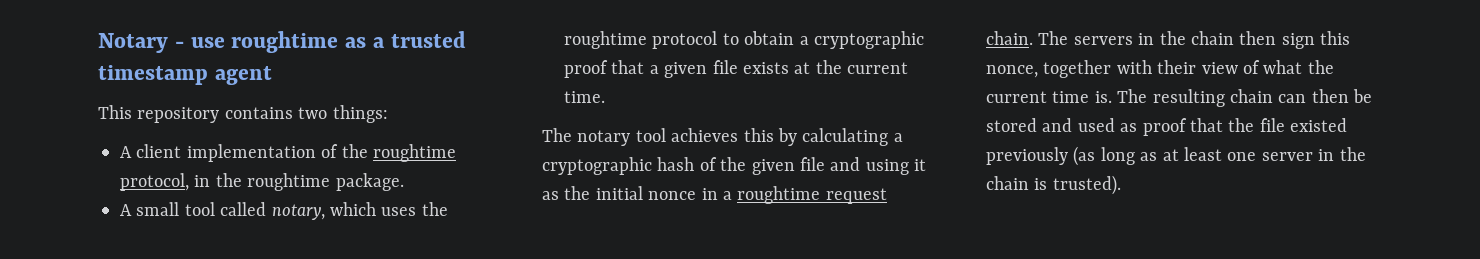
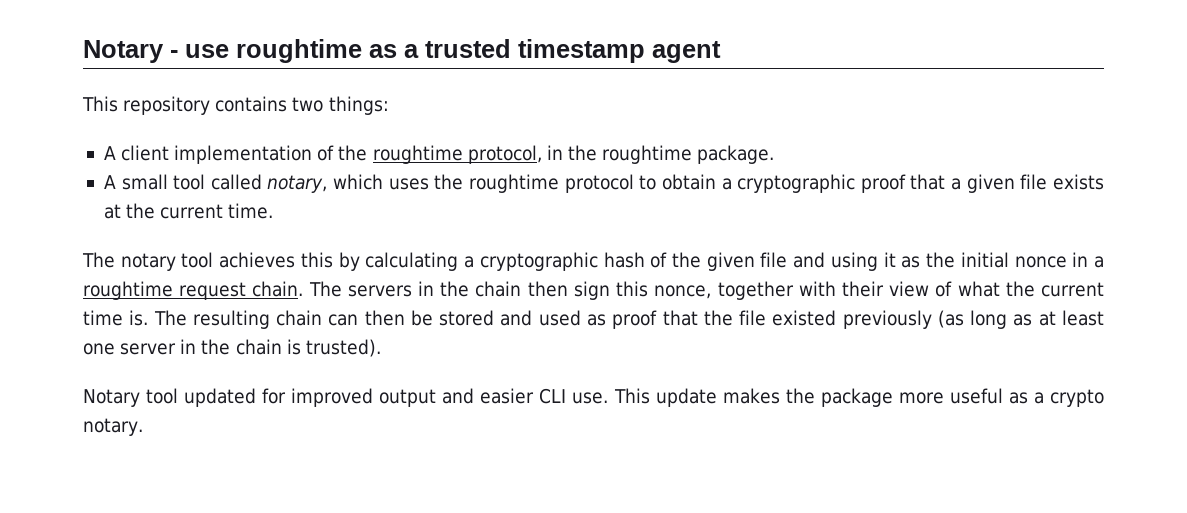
(1121, 185) none -> [83,388,1105,407] [83,418,143,436] // Notary tool updated for improved output and easier CLI use. This update makes the package more useful as a crypto notary.

